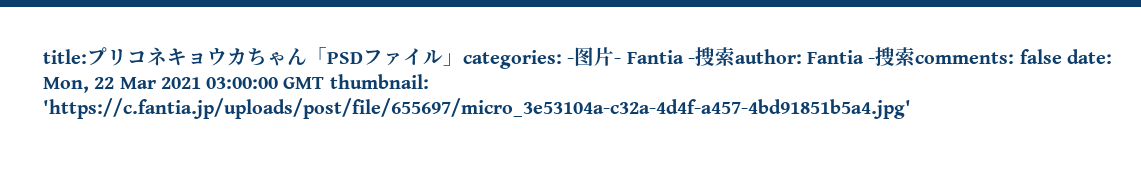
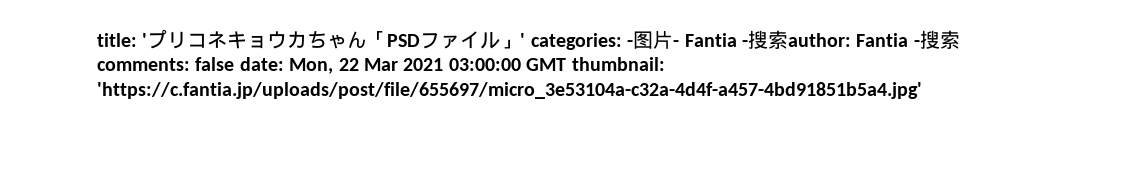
(87, 56) none -> [142,33,148,47] '
(463, 59) none -> [520,33,526,47] '

